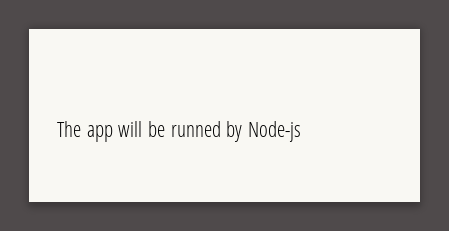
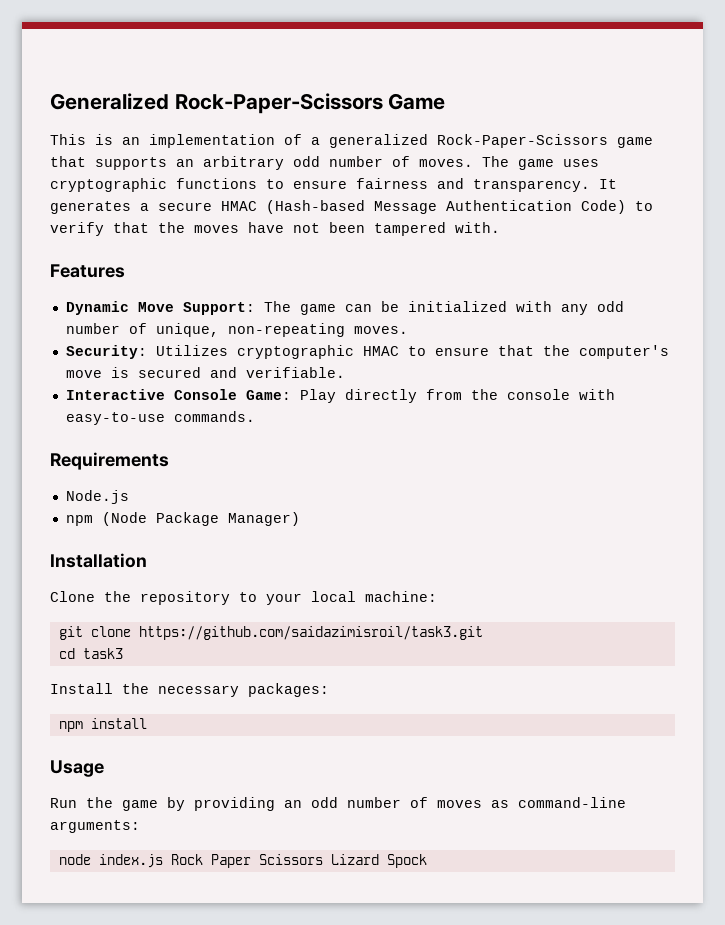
[57,121,302,142] The app will be runned by Node-js -> [50,93,446,114] [50,134,653,148] [50,156,599,170] [50,178,617,192] [50,200,653,214] [50,222,500,236] [50,264,125,278] [65,301,624,315] [65,323,408,337] [65,345,669,359] [65,367,345,378] [65,389,615,403] [65,411,255,425] [50,452,169,470] [65,490,129,504] [65,512,300,526] [50,553,147,568] [50,591,437,605] [58,626,483,640] [58,648,123,659] [50,683,329,697] [58,718,147,732] [50,760,104,777] [50,797,626,811] [50,820,140,833] [58,854,427,868] Generalized Rock-Paper-Scissors Game // This is an implementation of a generalized Rock-Paper-Scissors game that supports an arbitrary odd number of moves. The game uses cryptographic functions to ensure fairness and transparency. It generates a secure HMAC (Hash-based Message Authentication Code) to verify that the moves have not been tampered with. // Features // Dynamic Move Support: The game can be initialized with any odd number of unique, non-repeating moves. // Security: Utilizes cryptographic HMAC to ensure that the computer's move is secured and verifiable. // Interactive Console Game: Play directly from the console with easy-to-use commands. // Requirements // Node.js // npm (Node Package Manager) // Installation // Clone the repository to your local machine: // git clone https://github.com/saidazimisroil/task3.git // cd task3 // Install the necessary packages: // npm install // Usage // Run the game by providing an odd number of moves as command-line arguments: // node index.js Rock Paper Scissors Lizard Spock

